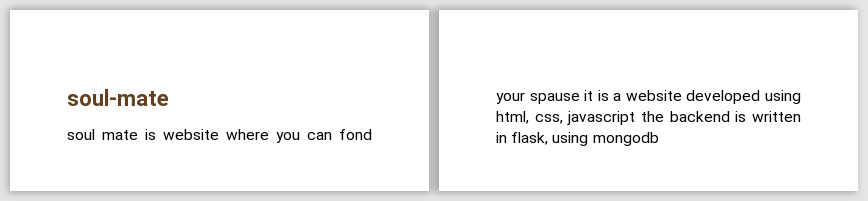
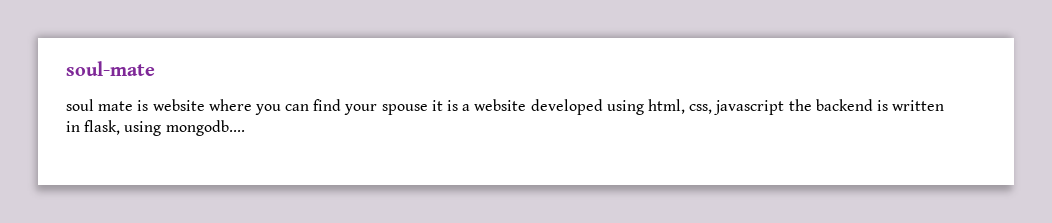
[339,129,372,140] [496,92,580,104] fond your spause -> [313,99,428,115] find your spouse
[592,132,659,146] mongodb -> [165,120,245,136] mongodb....

